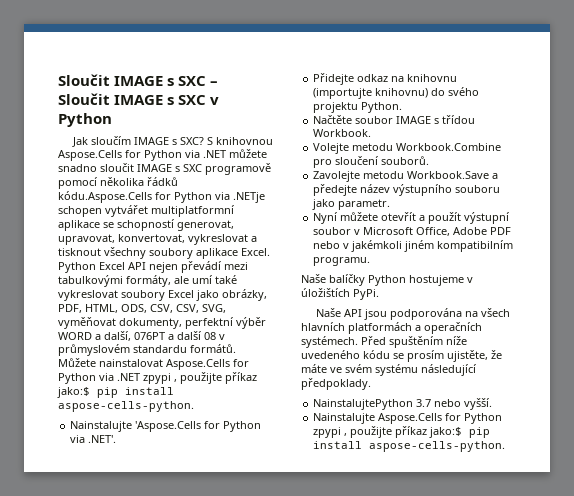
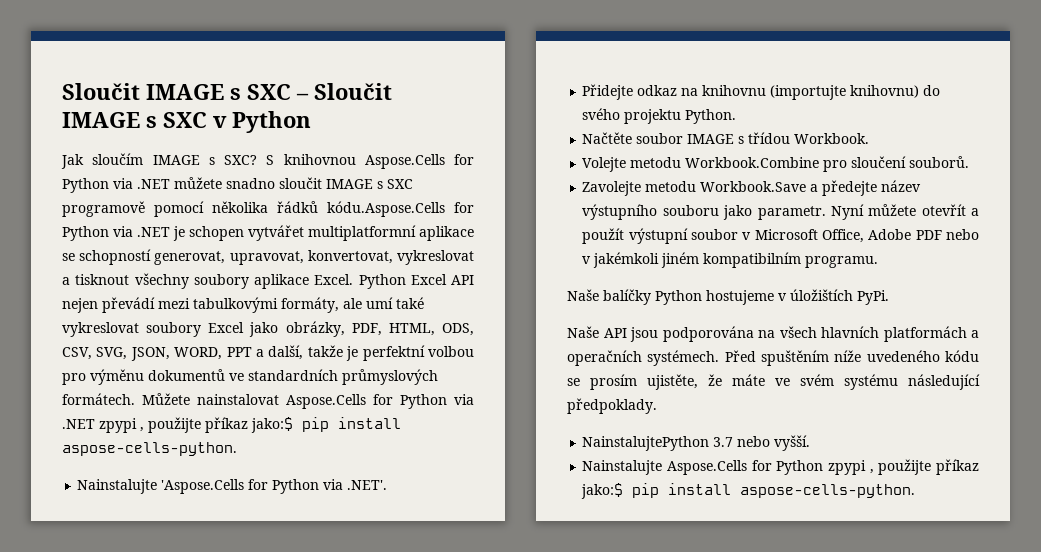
[233,192,265,203] .NETje -> [137,226,185,241] .NET je
[176,304,226,313] [58,317,266,329] [58,331,225,341] [58,344,236,356] CSV, SVG, vyměňovat dokumenty, perfektní výběr WORD a další, 076PT a další 08 v průmyslovém standardu formátů. -> [96,345,474,361] [62,369,438,385] [62,393,135,405] SVG, JSON, WORD, PPT a další, takže je perfektní volbou pro výměnu dokumentů ve standardních průmyslových formátech.
(391, 204) // -> (826, 213) none

